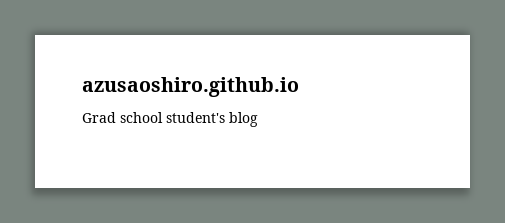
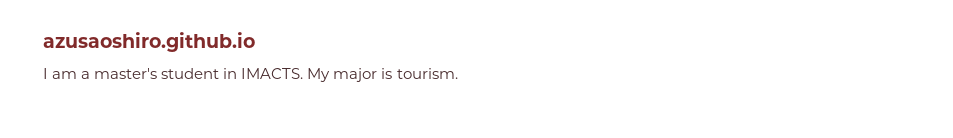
[82,112,258,127] Grad school student's blog -> [43,68,458,82] I am a master's student in IMACTS. My major is tourism.

